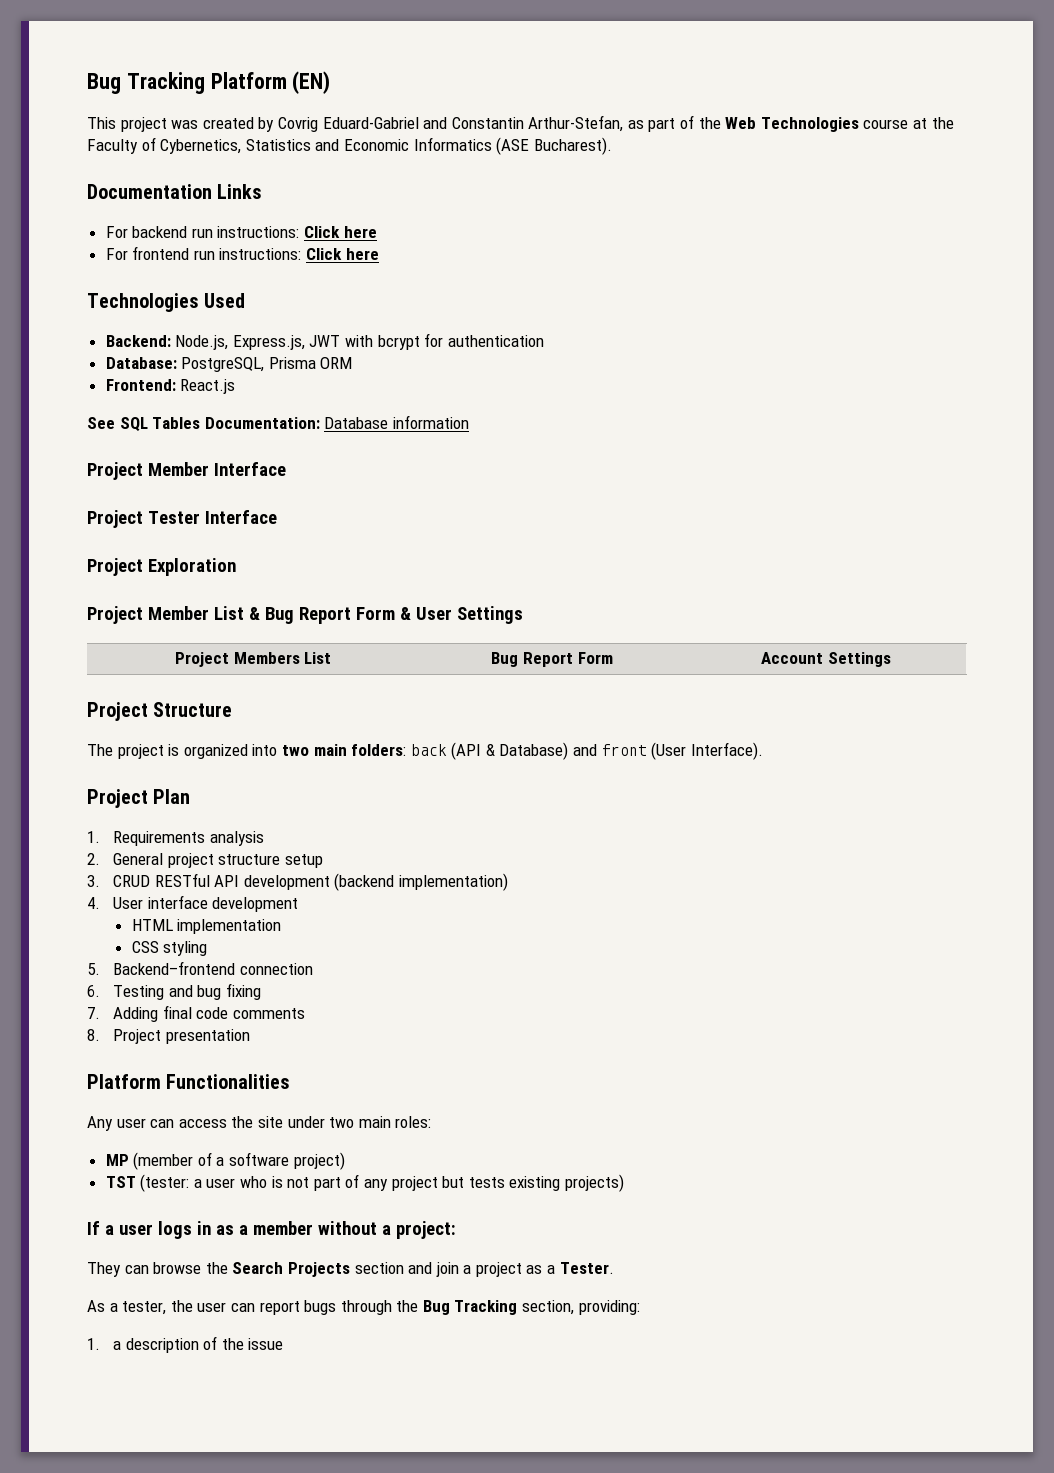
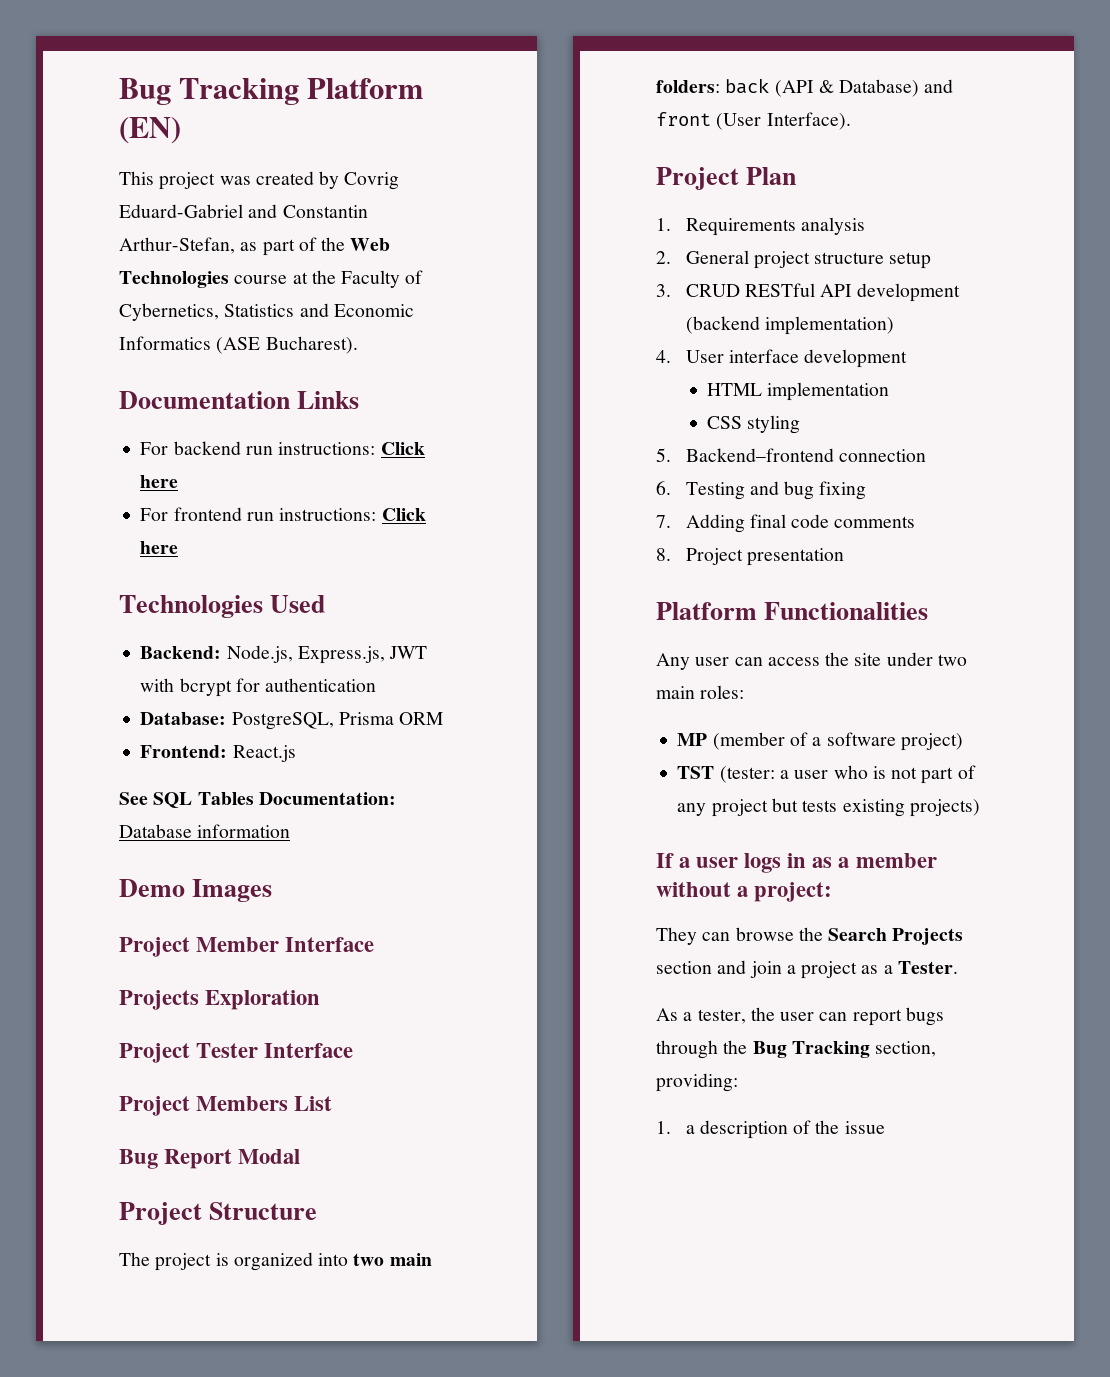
(469, 422) none -> [119,879,273,902] // Demo Images
(286, 469) none -> [119,990,321,1010] // Projects Exploration
[147,558,236,576] [87,606,523,624] [174,652,332,667] [491,652,613,667] [761,652,891,667] Exploration // Project Member List & Bug Report Form & User Settings // Project Members List | Bug Report Form | Account Settings -> [196,1096,333,1111] [119,1149,301,1169] Members List // Bug Report Modal

